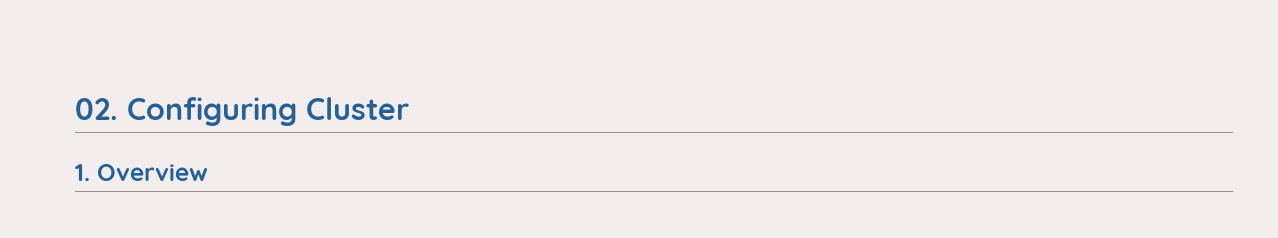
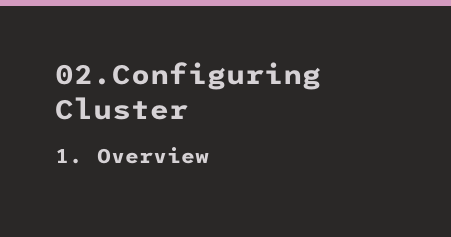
[75,97,297,126] 02. Configuring -> [55,62,321,90] 02.Configuring

